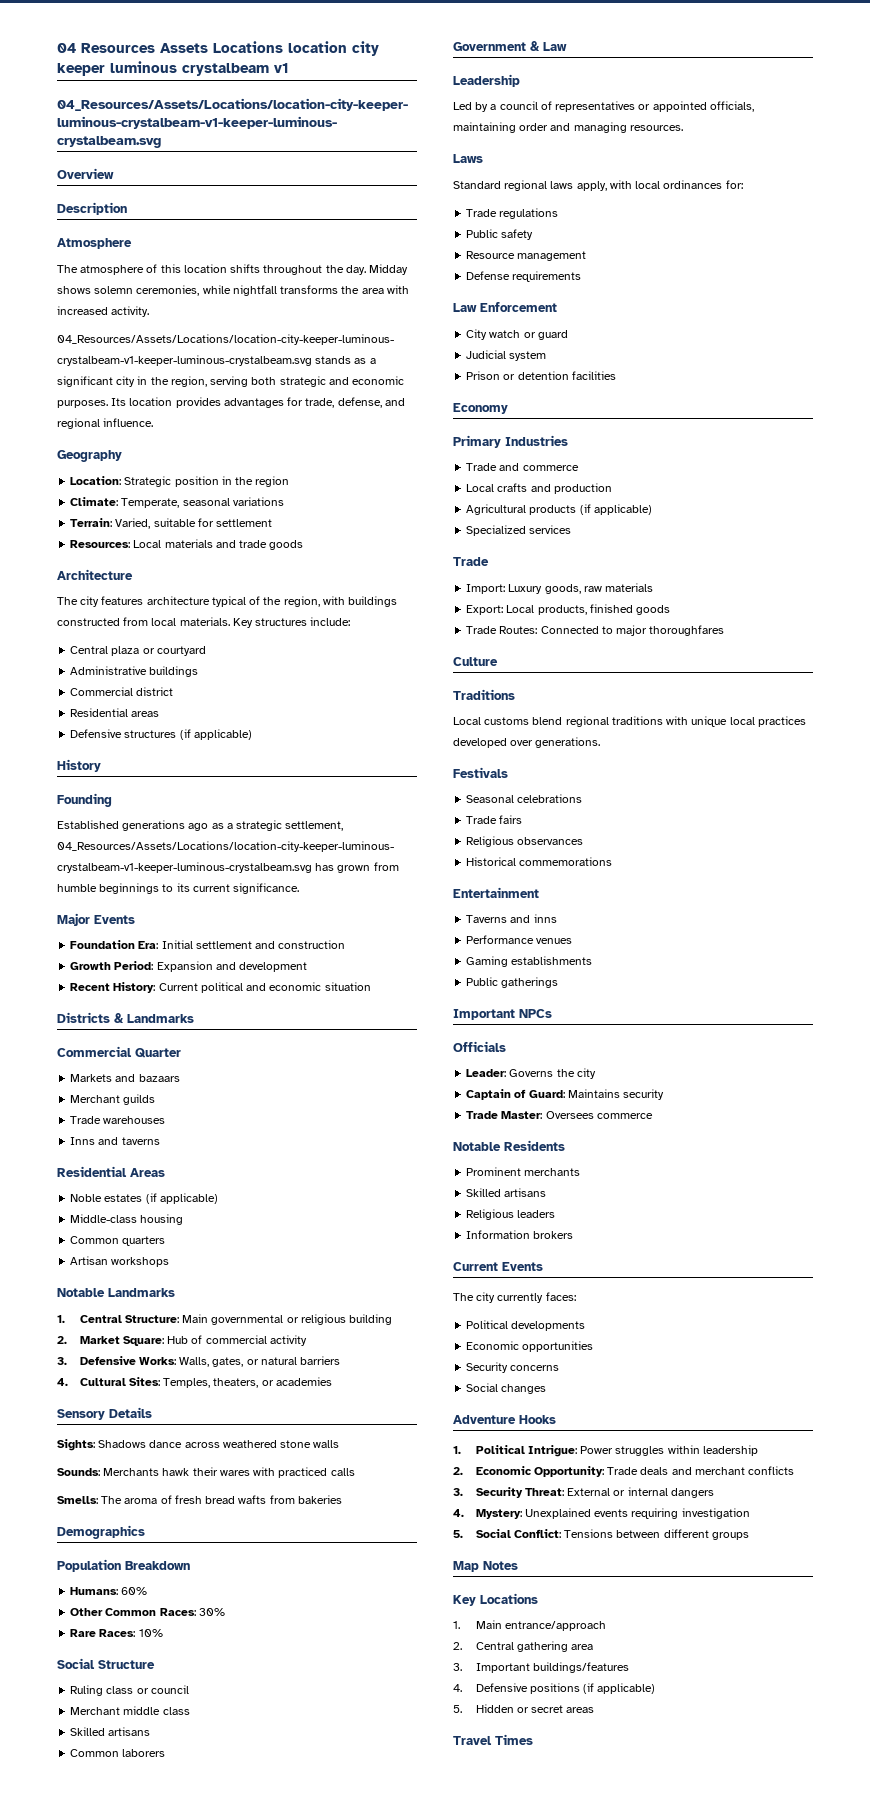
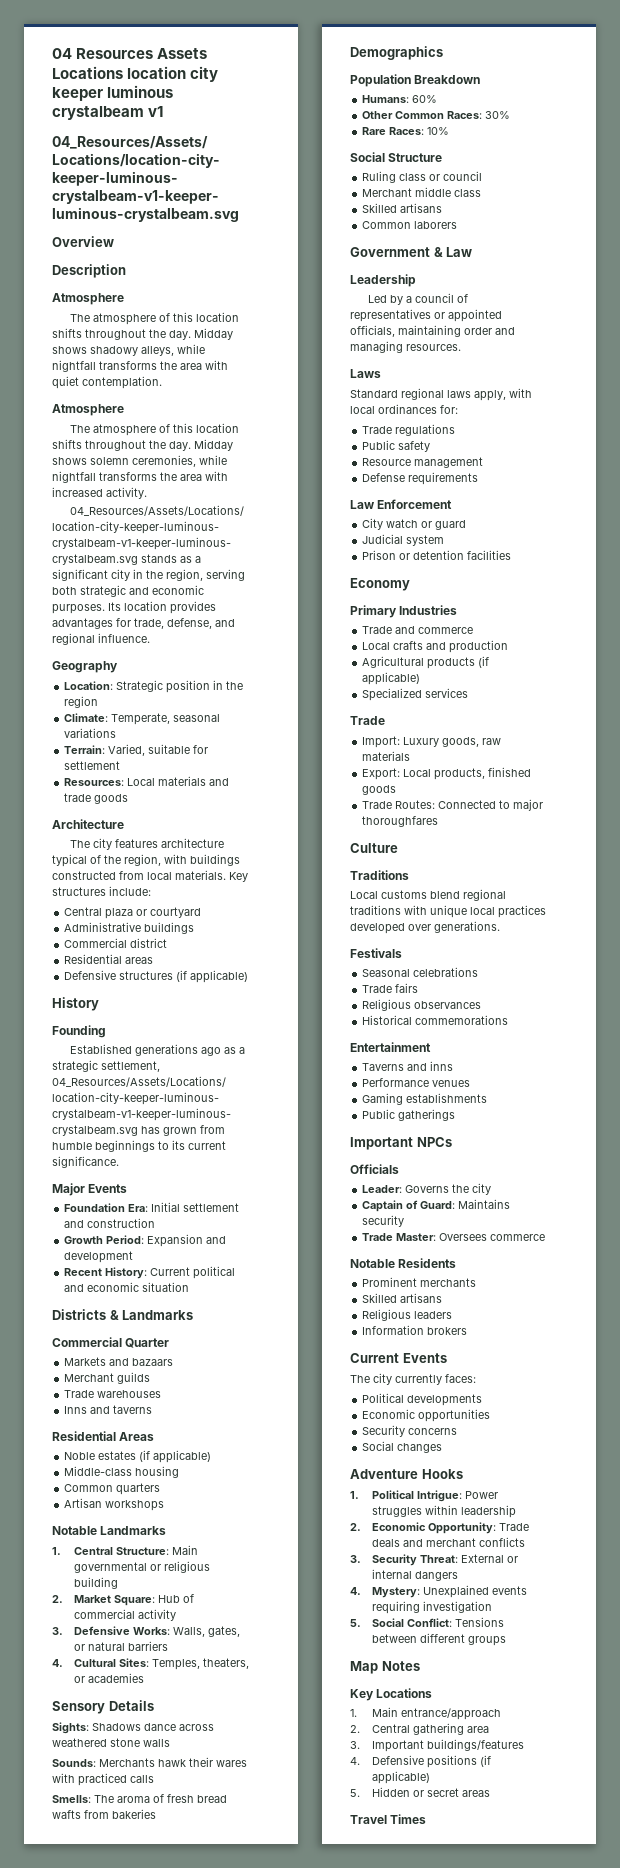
(132, 243) none -> [69,312,239,325] [52,328,233,340] [52,344,205,356] [52,360,228,372] [52,376,162,389] [52,404,124,416] // The atmosphere of this location shifts throughout the day. Midday shows shadowy alleys, while nightfall transforms the area with quiet contemplation. // Atmosphere

